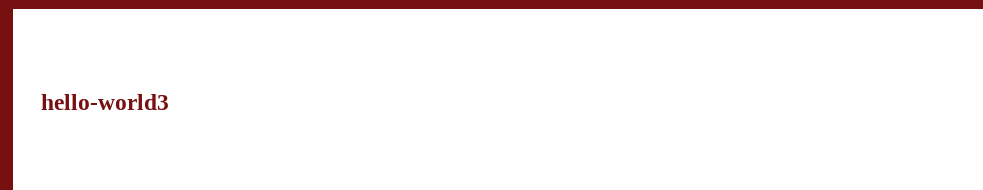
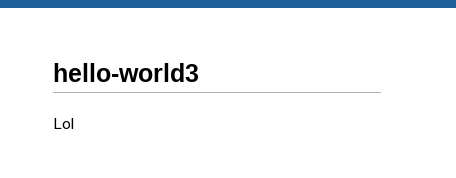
(169, 102) none -> [53,118,74,129] // Lol

